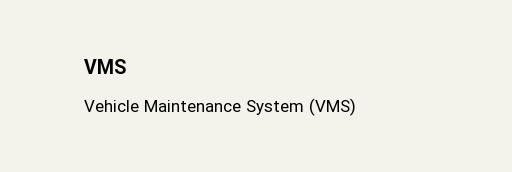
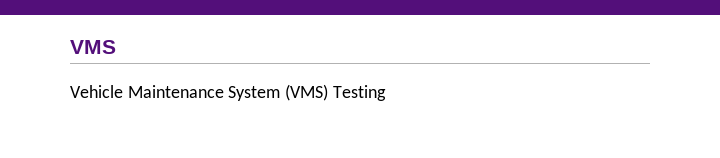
(356, 107) none -> [332,85,386,101] Testing

